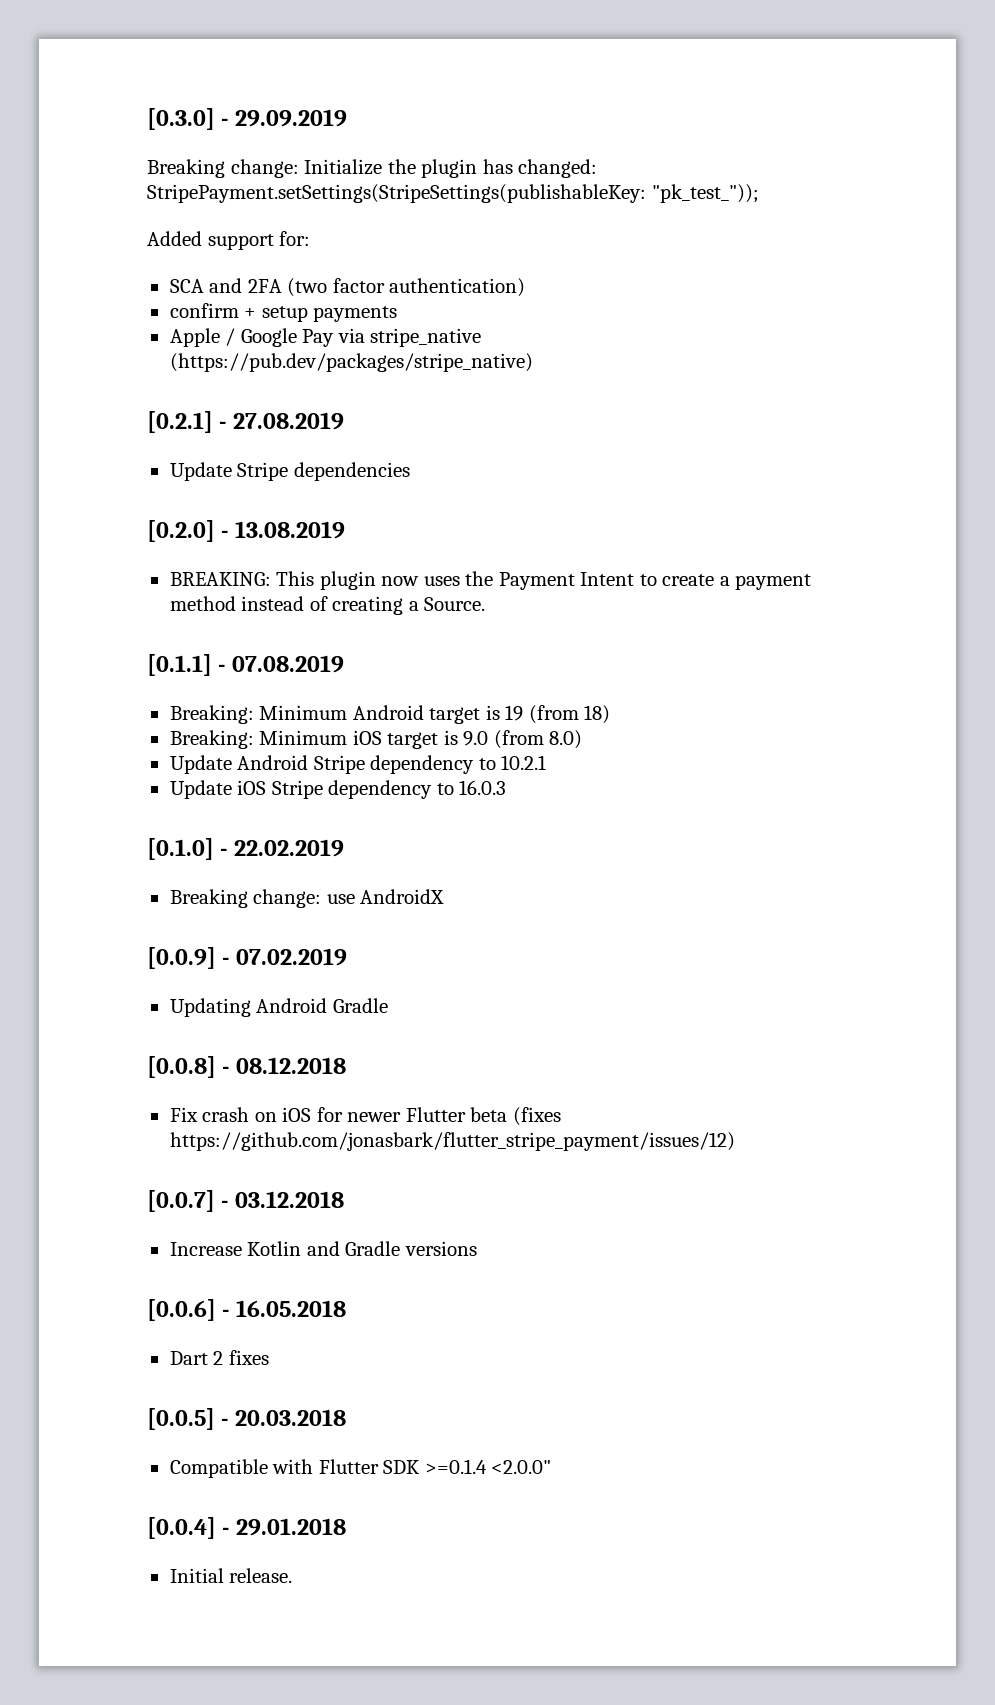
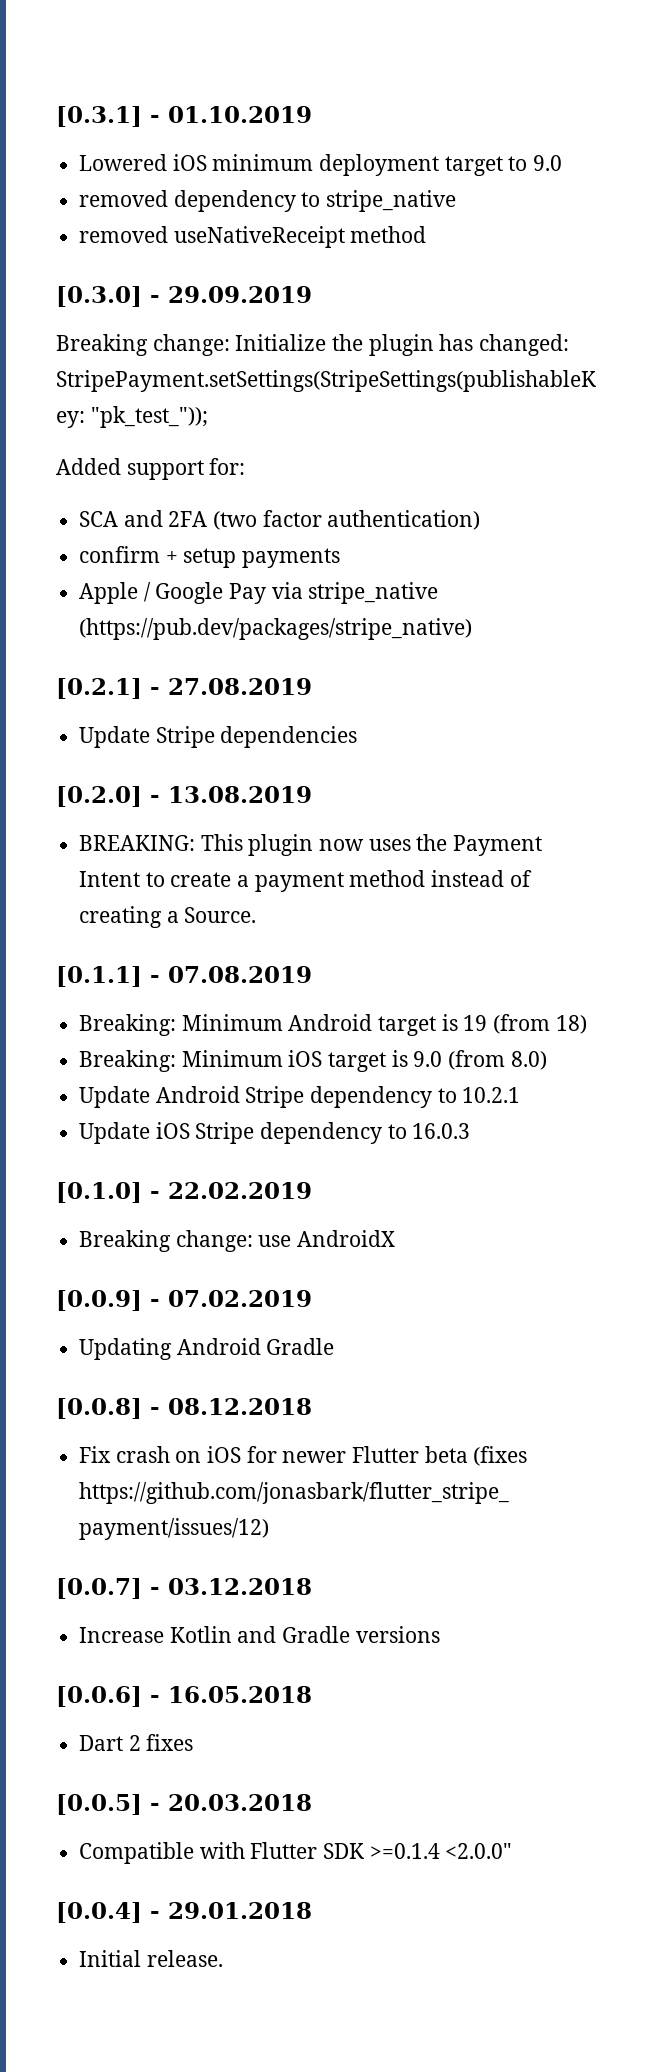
(147, 119) none -> [56,106,312,127] [79,154,563,176] [79,190,457,212] [79,226,427,248] [0.3.1] - 01.10.2019 // Lowered iOS minimum deployment target to 9.0 // removed dependency to stripe_native // removed useNativeReceipt method //

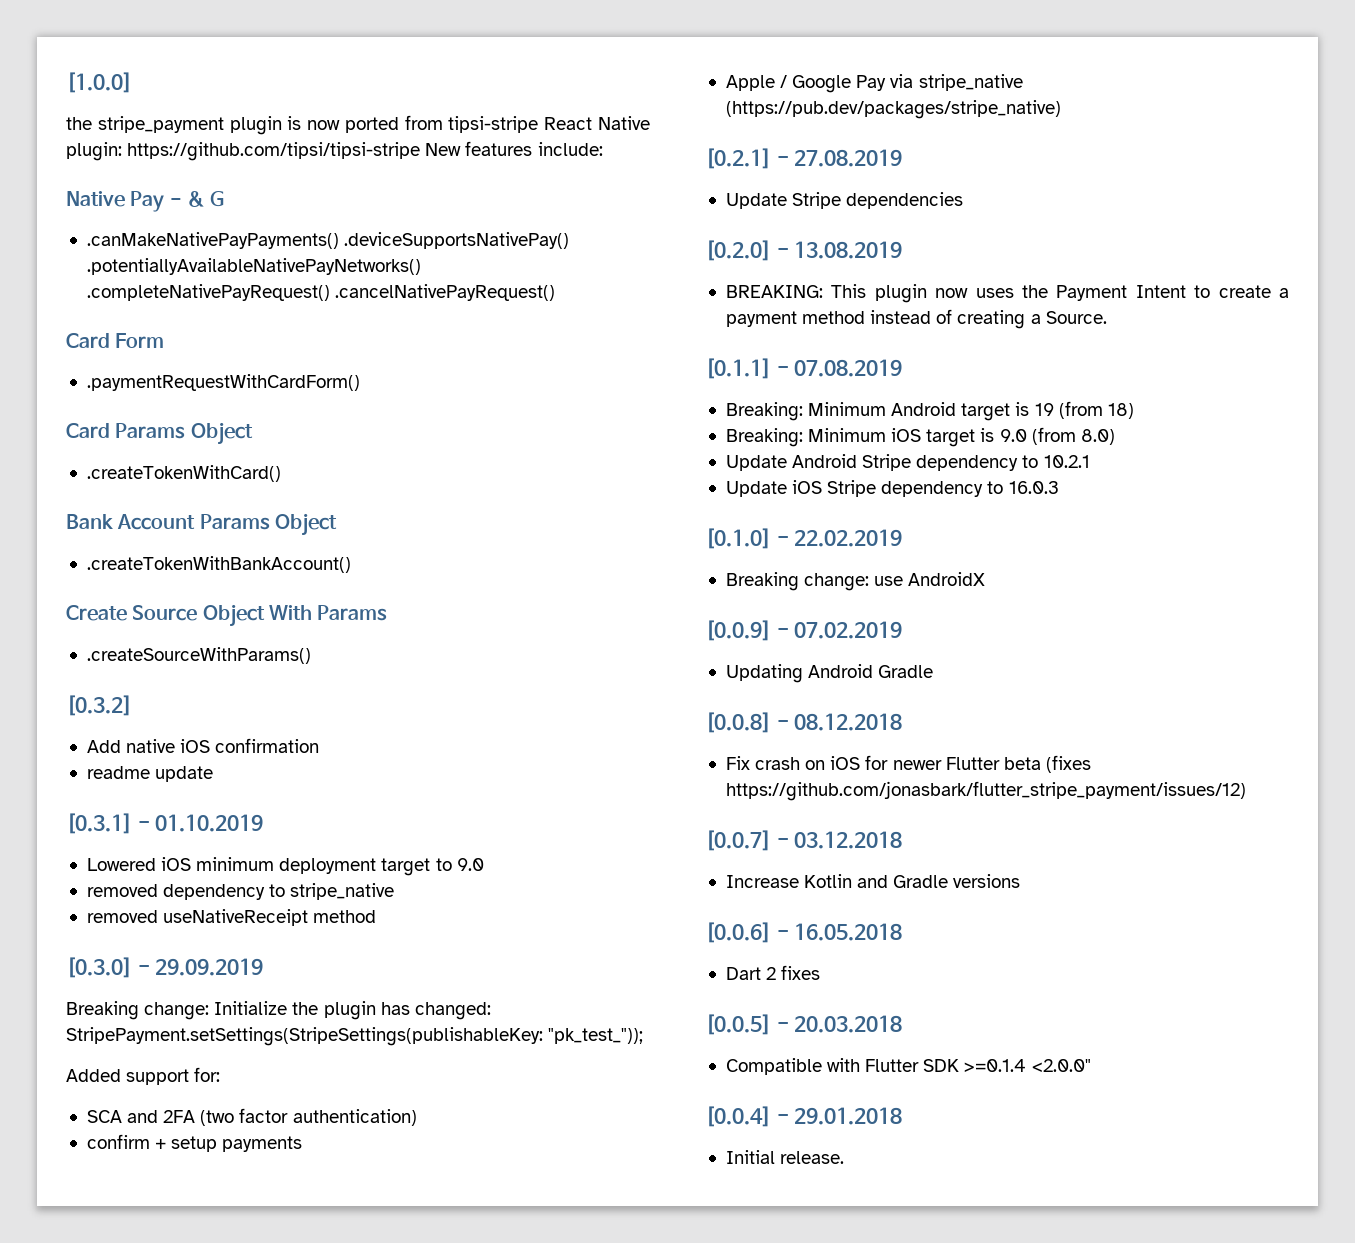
(56, 116) none -> [66,72,132,93] [66,115,650,135] [66,141,603,161] [66,191,225,212] [86,232,570,249] [86,258,421,275] [86,284,556,301] [66,333,165,348] [86,374,360,391] [66,422,253,445] [86,465,281,482] [66,513,337,536] [86,556,351,573] [66,604,388,627] [86,647,311,664] [66,695,132,716] [86,738,320,753] [86,766,214,782] [1.0.0] // the stripe_payment plugin is now ported from tipsi-stripe React Native plugin: https://github.com/tipsi/tipsi-stripe New features include: // Native Pay - & G // .canMakeNativePayPayments() .deviceSupportsNativePay() .potentiallyAvailableNativePayNetworks() .completeNativePayRequest() .cancelNativePayRequest() // Card Form // .paymentRequestWithCardForm() // Card Params Object // .createTokenWithCard() // Bank Account Params Object // .createTokenWithBankAccount() // Create Source Object With Params // .createSourceWithParams() // [0.3.2] // Add native iOS confirmation // readme update //

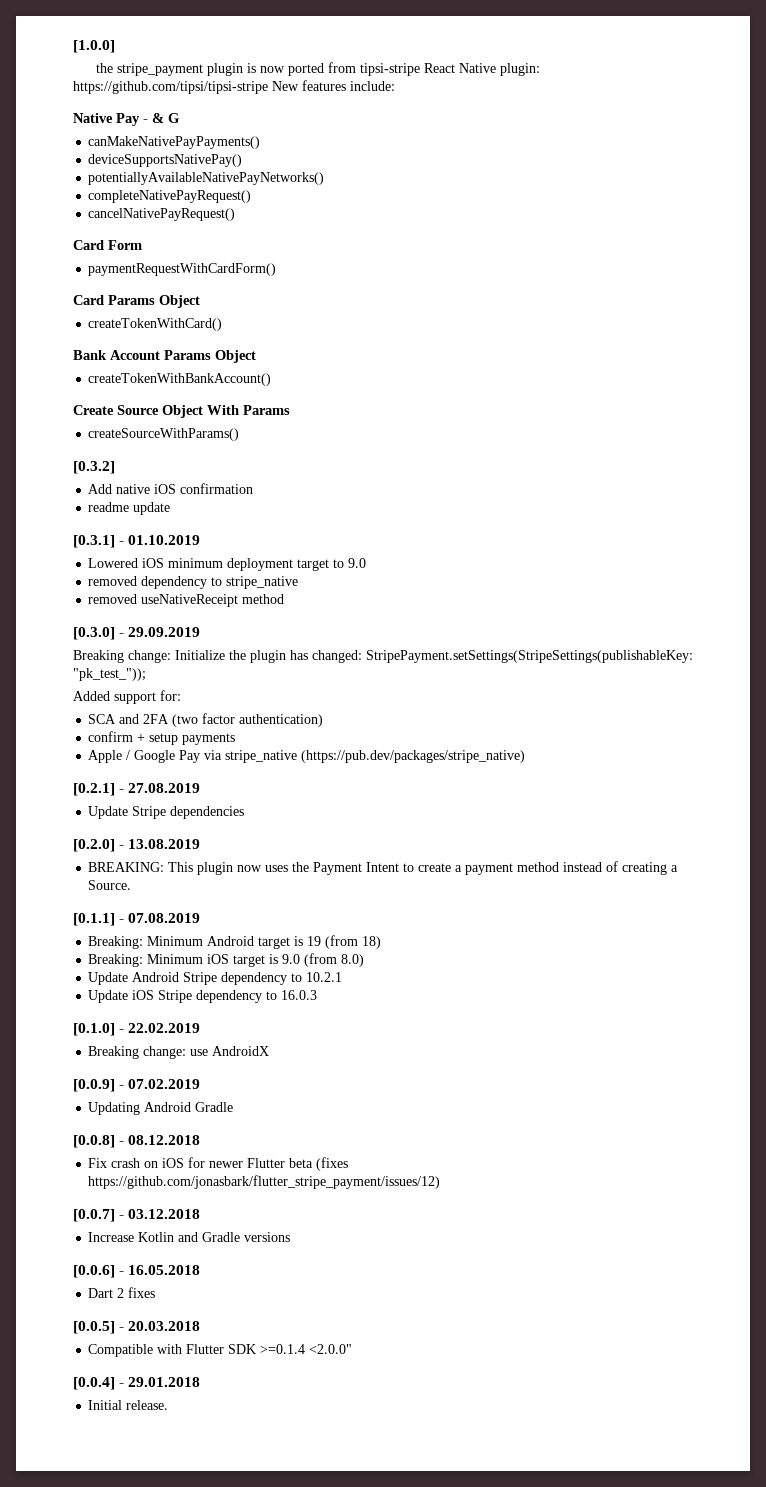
[86,232,570,249] [86,258,421,275] [86,284,556,301] .canMakeNativePayPayments() .deviceSupportsNativePay() .potentiallyAvailableNativePayNetworks() .completeNativePayRequest() .cancelNativePayRequest() -> [88,136,261,149] [88,154,243,167] [88,172,325,185] [88,190,252,203] [88,208,236,221] canMakeNativePayPayments() // deviceSupportsNativePay() // potentiallyAvailableNativePayNetworks() // completeNativePayRequest() // cancelNativePayRequest()
[86,374,360,391] .paymentRequestWithCardForm() -> [88,263,277,276] paymentRequestWithCardForm()
[86,465,281,482] .createTokenWithCard() -> [88,318,223,331] createTokenWithCard()
[86,556,351,573] .createTokenWithBankAccount() -> [88,373,272,386] createTokenWithBankAccount()
[86,647,311,664] .createSourceWithParams() -> [88,428,240,441] createSourceWithParams()

